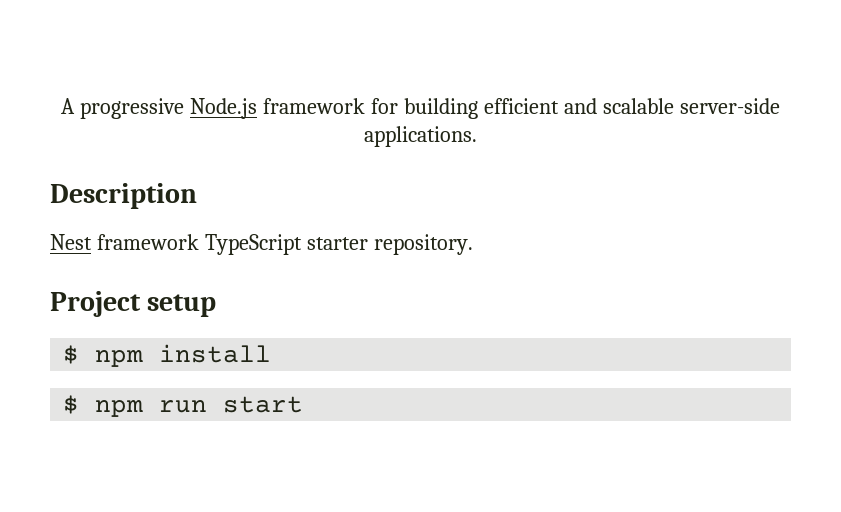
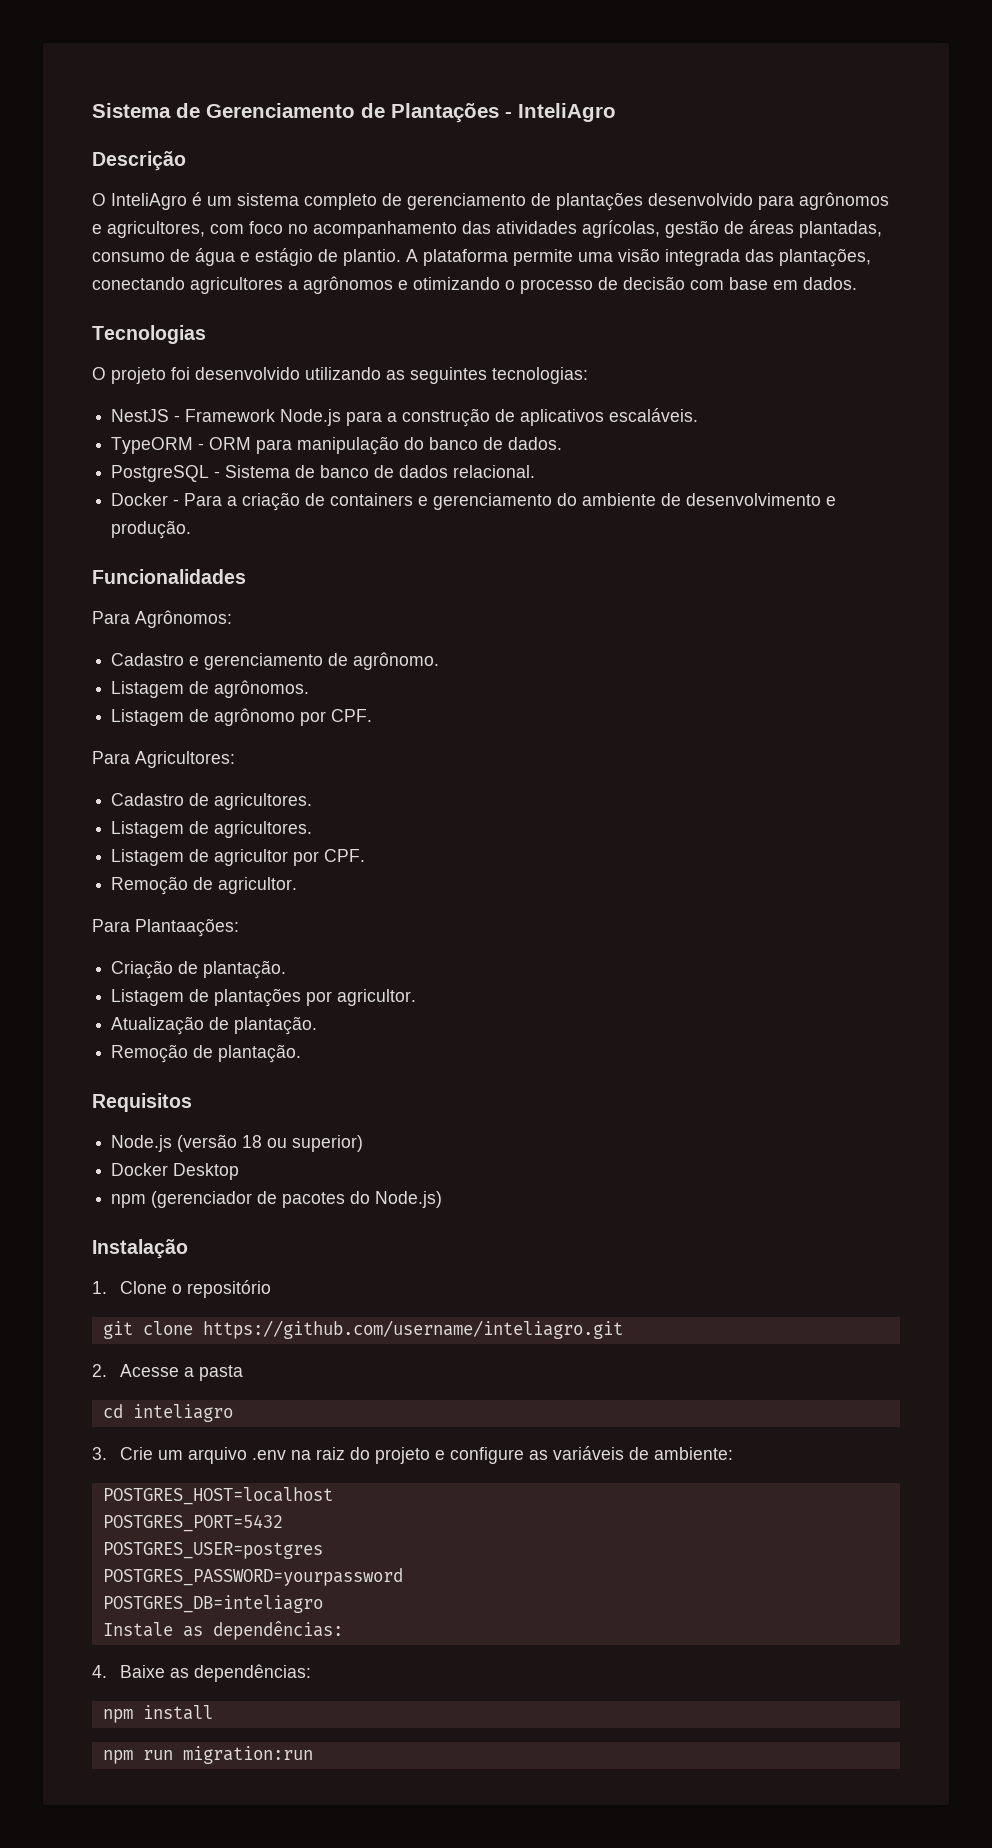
[61,98,780,119] [364,126,477,147] [50,183,197,209] [50,234,473,255] [50,291,217,317] [63,345,80,364] A progressive Node.js framework for building efficient and scalable server-side applications. // Description // Nest framework TypeScript starter repository. // Project setup // $ -> [92,103,616,123] [92,151,186,171] [92,192,889,211] [92,220,882,238] [92,248,871,267] [92,276,857,294] [92,325,206,344] [92,367,588,384] [111,408,699,427] [111,436,563,455] [111,465,536,482] [111,492,837,511] [111,520,192,539] [92,569,246,584] [92,610,232,628] [111,652,440,670] [111,680,310,698] [111,708,373,726] [92,751,235,768] [111,793,313,810] [111,821,313,838] [111,849,366,866] [111,876,298,895] [92,918,239,937] [111,960,287,979] [111,988,417,1007] [111,1016,318,1035] [111,1044,302,1063] [92,1093,192,1112] [111,1134,364,1152] [111,1163,240,1180] [111,1191,443,1208] [92,1239,188,1259] [92,1280,271,1298] [102,1320,623,1339] [92,1364,243,1381] [102,1404,233,1422] [92,1446,733,1464] [102,1487,333,1505] [102,1514,283,1532] [102,1542,323,1559] [102,1568,403,1586] [102,1595,323,1613] [102,1621,343,1640] [92,1664,311,1682] Sistema de Gerenciamento de Plantações - InteliAgro // Descrição // O InteliAgro é um sistema completo de gerenciamento de plantações desenvolvido para agrônomos e agricultores, com foco no acompanhamento das atividades agrícolas, gestão de áreas plantadas, consumo de água e estágio de plantio. A plataforma permite uma visão integrada das plantações, conectando agricultores a agrônomos e otimizando o processo de decisão com base em dados. // Tecnologias // O projeto foi desenvolvido utilizando as seguintes tecnologias: // NestJS - Framework Node.js para a construção de aplicativos escaláveis. // TypeORM - ORM para manipulação do banco de dados. // PostgreSQL - Sistema de banco de dados relacional. // Docker - Para a criação de containers e gerenciamento do ambiente de desenvolvimento e produção. // Funcionalidades // Para Agrônomos: // Cadastro e gerenciamento de agrônomo. // Listagem de agrônomos. // Listagem de agrônomo por CPF. // Para Agricultores: // Cadastro de agricultores. // Listagem de agricultores. // Listagem de agricultor por CPF. // Remoção de agricultor. // Para Plantaações: // Criação de plantação. // Listagem de plantações por agricultor. // Atualização de plantação. // Remoção de plantação. // Requisitos // Node.js (versão 18 ou superior) // Docker Desktop // npm (gerenciador de pacotes do Node.js) // Instalação // 1. Clone o repositório // git clone https://github.com/username/inteliagro.git // 2. Acesse a pasta // cd inteliagro // 3. Crie um arquivo .env na raiz do projeto e configure as variáveis de ambiente: // POSTGRES_HOST=localhost // POSTGRES_PORT=5432 // POSTGRES_USER=postgres // POSTGRES_PASSWORD=yourpassword // POSTGRES_DB=inteliagro // Instale as dependências: // 4. Baixe as dependências: //
[63,395,80,414] $ -> (213, 1712) none
[223,396,304,413] start -> [182,1746,313,1764] migration:run

